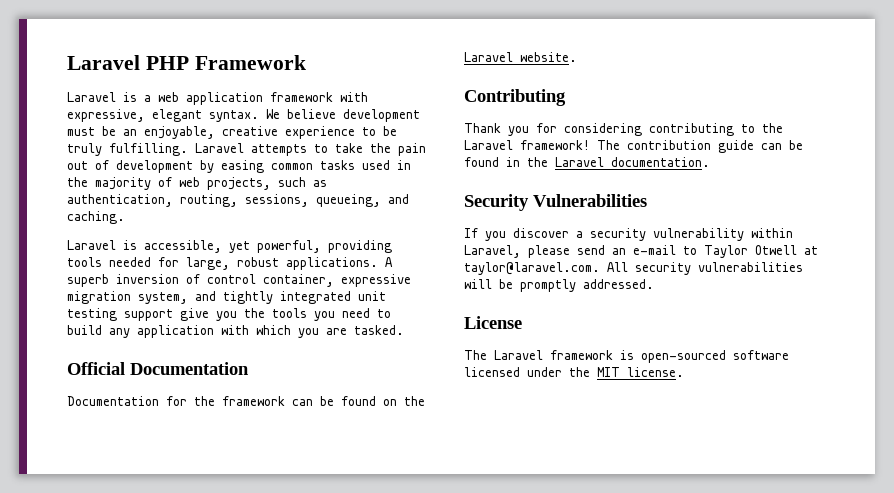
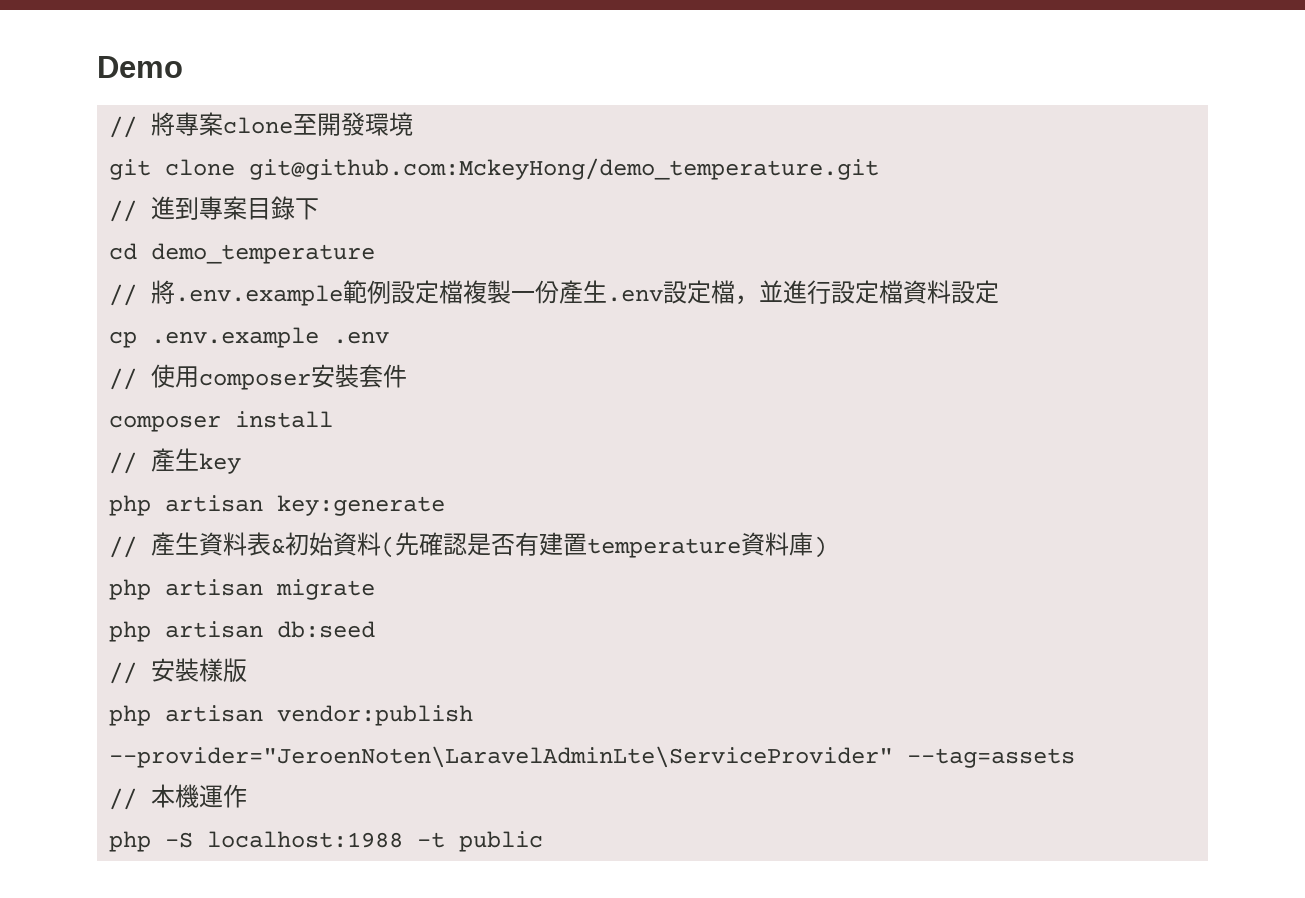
[67,55,306,70] [67,92,368,105] [67,109,420,122] [67,126,397,139] [67,143,426,156] [67,160,411,173] [67,177,327,190] [67,194,409,207] [67,211,125,224] [67,240,392,253] [67,257,393,270] [67,274,411,287] [67,291,386,304] [67,308,391,321] [67,325,404,338] [67,362,249,375] [67,396,425,406] [464,52,577,62] [464,89,566,106] [464,123,783,136] [464,140,803,153] [464,157,710,167] [464,194,647,211] [464,228,793,241] [464,245,818,258] [464,262,803,275] [464,279,654,292] [464,316,522,329] [464,350,789,363] [464,367,684,377] Laravel PHP Framework // Laravel is a web application framework with expressive, elegant syntax. We believe development must be an enjoyable, creative experience to be truly fulfilling. Laravel attempts to take the pain out of development by easing common tasks used in the majority of web projects, such as authentication, routing, sessions, queueing, and caching. // Laravel is accessible, yet powerful, providing tools needed for large, robust applications. A superb inversion of control container, expressive migration system, and tightly integrated unit testing support give you the tools you need to build any application with which you are tasked. // Official Documentation // Documentation for the framework can be found on the Laravel website. // Contributing // Thank you for considering contributing to the Laravel framework! The contribution guide can be found in the Laravel documentation. // Security Vulnerabilities // If you discover a security vulnerability within Laravel, please send an e-mail to Taylor Otwell at taylor@laravel.com. All security vulnerabilities will be promptly addressed. // License // The Laravel framework is open-sourced software licensed under the MIT license. -> [97,56,183,78] [109,112,413,138] [109,158,879,180] [109,196,319,222] [109,243,375,264] [109,280,999,306] [109,327,389,348] [109,364,407,390] [109,411,333,432] [109,448,241,474] [109,495,445,516] [109,532,827,558] [109,579,375,600] [109,621,375,642] [109,658,247,684] [109,705,473,726] [109,746,1075,768] [109,784,247,810] [109,831,543,852] Demo // // 將專案clone至開發環境 // git clone git@github.com:MckeyHong/demo_temperature.git // // 進到專案目錄下 // cd demo_temperature // // 將.env.example範例設定檔複製一份產生.env設定檔，並進行設定檔資料設定 // cp .env.example .env // // 使用composer安裝套件 // composer install // // 產生key // php artisan key:generate // // 產生資料表&初始資料(先確認是否有建置temperature資料庫) // php artisan migrate // php artisan db:seed // // 安裝樣版 // php artisan vendor:publish --provider="JeroenNoten\LaravelAdminLte\ServiceProvider" --tag=assets // // 本機運作 // php -S localhost:1988 -t public

